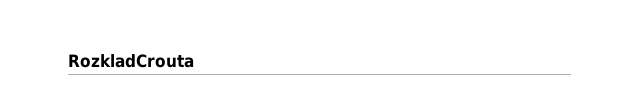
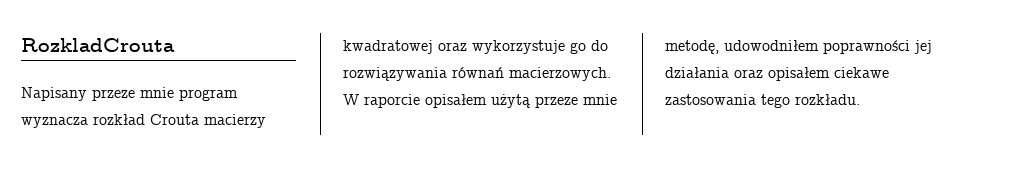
(194, 61) none -> [21,87,238,101] [21,114,266,128] [343,40,608,54] [343,67,611,81] [343,94,617,108] [665,40,932,54] [665,67,889,81] [665,94,860,108] // Napisany przeze mnie program wyznacza rozkład Crouta macierzy kwadratowej oraz wykorzystuje go do rozwiązywania równań macierzowych. W raporcie opisałem użytą przeze mnie metodę, udowodniłem poprawności jej działania oraz opisałem ciekawe zastosowania tego rozkładu.

